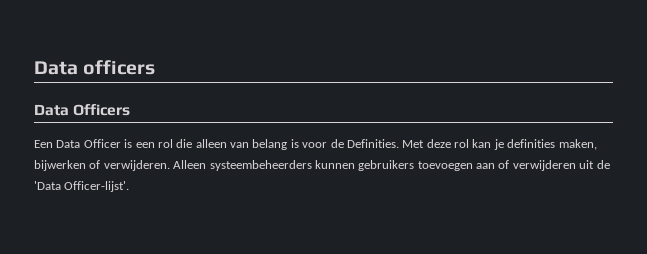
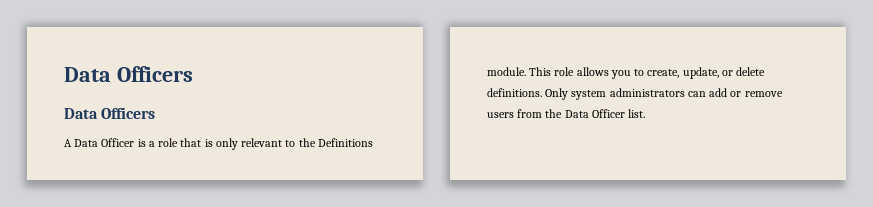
[34,60,156,75] [34,104,131,116] [34,140,53,148] Data officers // Data Officers // Een -> [64,66,193,82] [64,107,156,119] [64,139,72,147] Data Officers // Data Officers // A
[135,139,597,150] [34,160,610,171] [34,181,130,192] een rol die alleen van belang is voor de Definities. Met deze rol kan je definities maken, bijwerken of verwijderen. Alleen systeembeheerders kunnen gebruikers toevoegen aan of verwijderen uit de 'Data Officer-lijst'. -> [148,138,373,150] [487,67,766,79] [487,88,783,100] [487,109,646,118] a role that is only relevant to the Definitions module. This role allows you to create, update, or delete definitions. Only system administrators can add or remove users from the Data Officer list.

